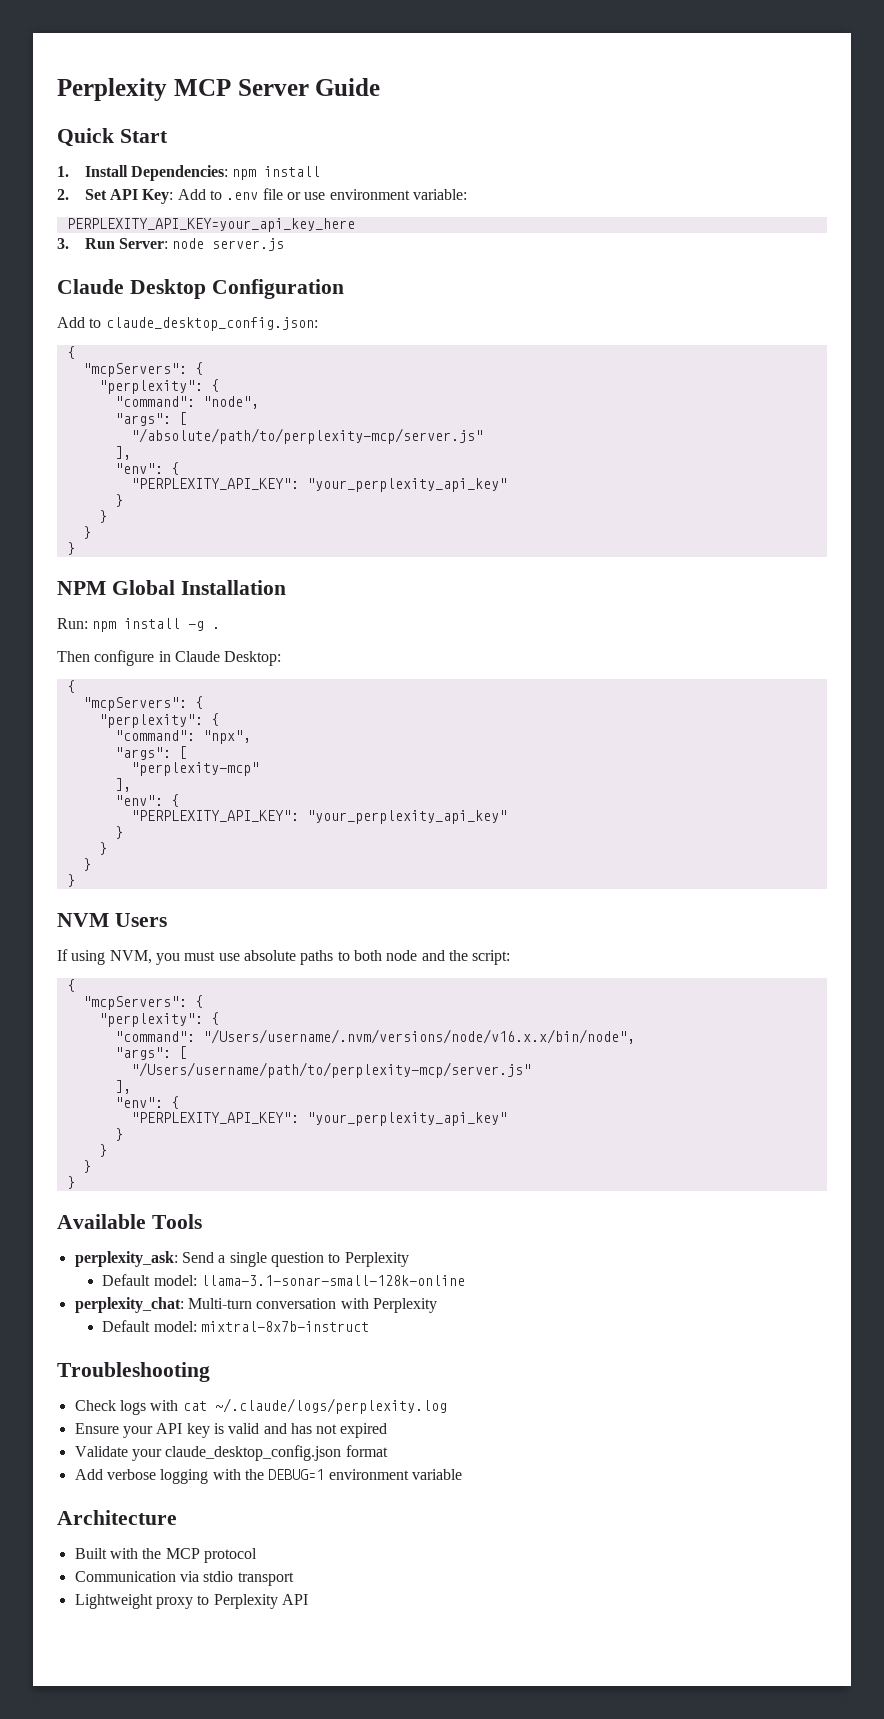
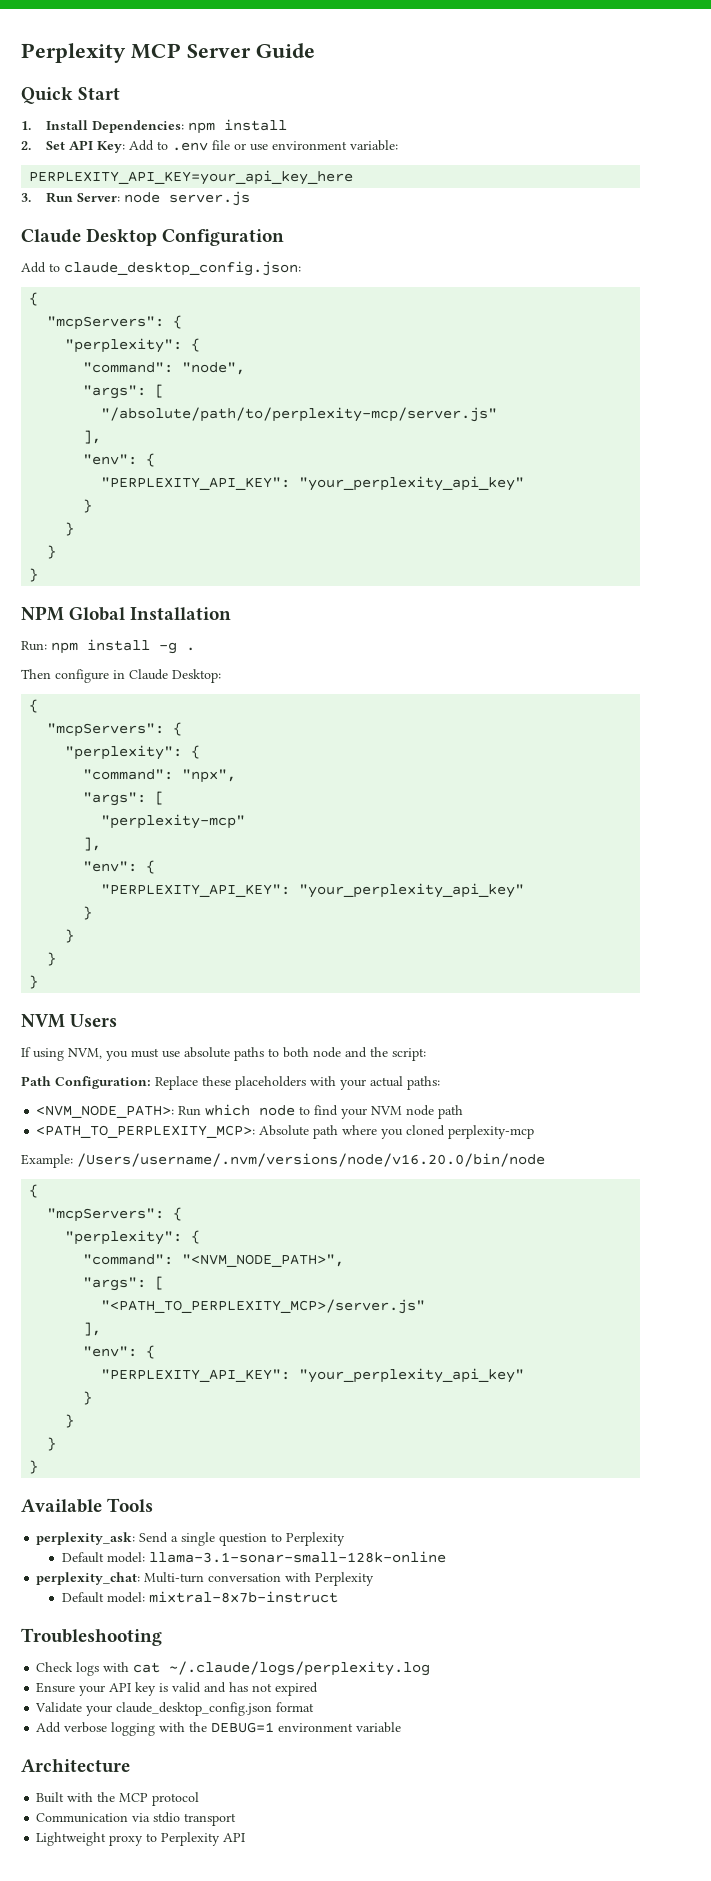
[66,979,75,992] [82,995,203,1010] [98,1012,219,1027] [114,1029,635,1044] [114,1046,187,1060] [130,1062,531,1078] // { // "mcpServers": { // "perplexity": { // "command": "/Users/username/.nvm/versions/node/v16.x.x/bin/node", // "args": [ // "/Users/username/path/to/perplexity-mcp/server.js" -> [21,1076,440,1090] [36,1104,464,1119] [36,1125,535,1139] [21,1153,545,1168] [29,1184,39,1198] [47,1207,183,1222] [65,1230,201,1245] [83,1254,345,1267] [83,1276,165,1291] [101,1299,426,1314] // Path Configuration: Replace these placeholders with your actual paths: // <NVM_NODE_PATH>: Run which node to find your NVM node path // <PATH_TO_PERPLEXITY_MCP>: Absolute path where you cloned perplexity-mcp // Example: /Users/username/.nvm/versions/node/v16.20.0/bin/node // { // "mcpServers": { // "perplexity": { // "command": "<NVM_NODE_PATH>", // "args": [ // "<PATH_TO_PERPLEXITY_MCP>/server.js"

